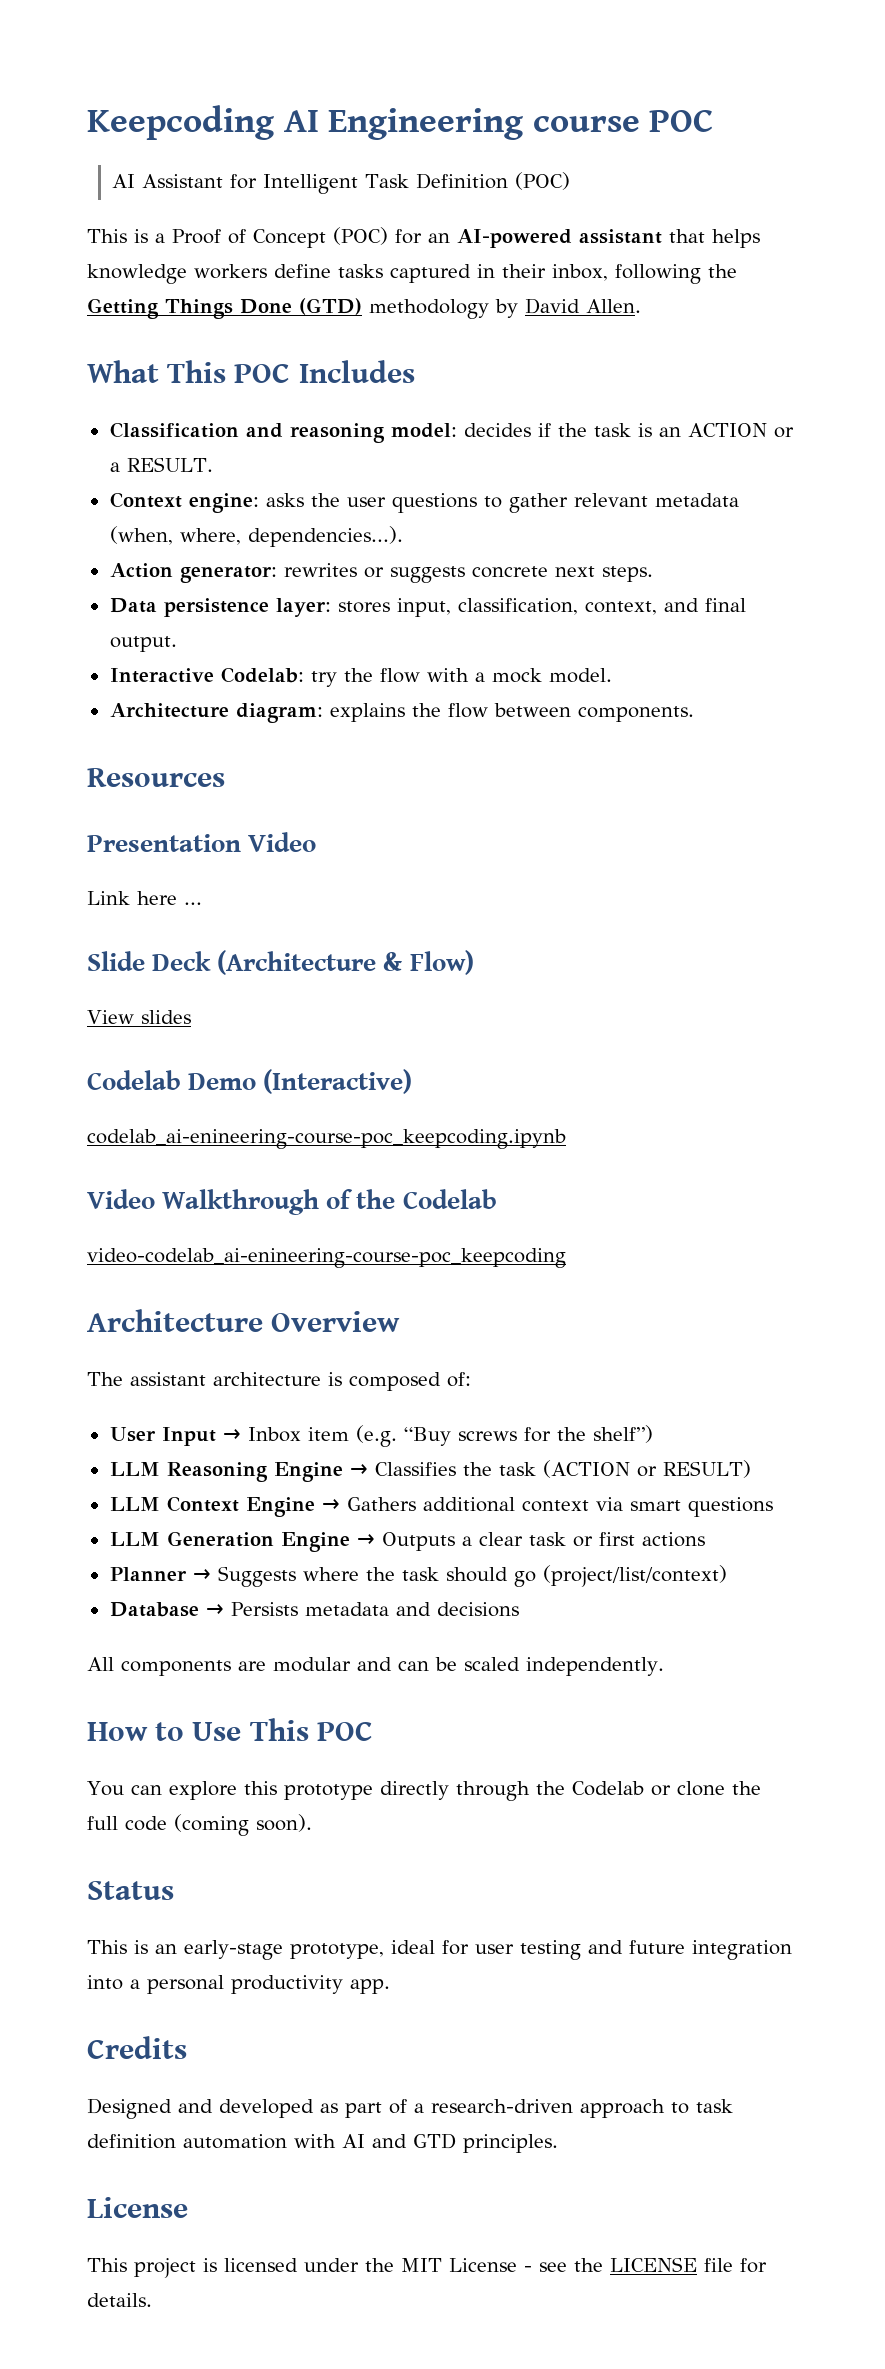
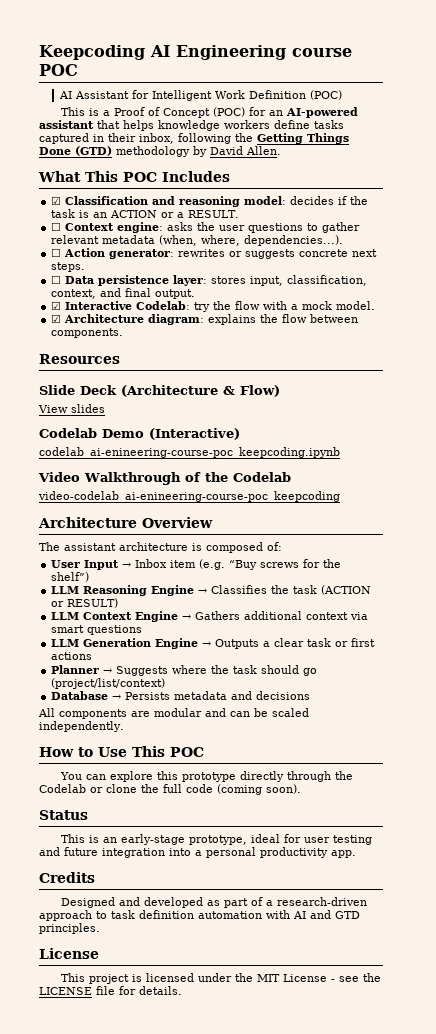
[364,174,409,188] Task -> [215,90,246,99] Work
(415, 371) none -> [51,196,62,205] ☑
(213, 464) none -> [51,222,62,231] ☐
(403, 536) none -> [51,248,62,257] ☐
(653, 574) none -> [51,275,62,284] ☐
(177, 644) none -> [51,301,62,310] ☑
(612, 675) none -> [51,314,62,323] ☑
[87,832,317,852] [87,891,202,905] // Presentation Video // Link here ... -> (120, 359) none

